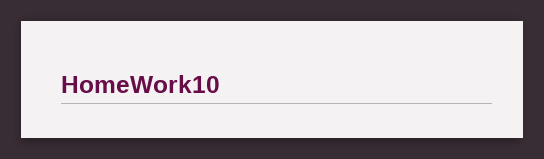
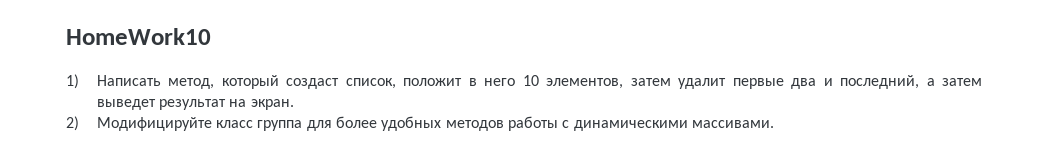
(220, 84) none -> [66,74,983,89] [96,99,294,110] [66,116,774,131] // 1) Написать метод, который создаст список, положит в него 10 элементов, затем удалит первые два и последний, а затем выведет результат на экран. // 2) Модифицируйте класс группа для более удобных методов работы с динамическими массивами.

